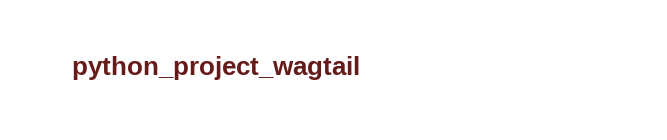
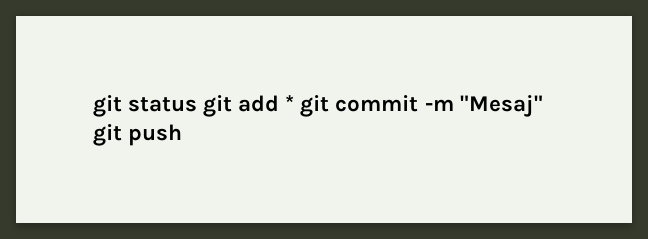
[72,56,360,80] python_project_wagtail -> [93,95,543,117] [93,124,183,146] git status git add * git commit -m "Mesaj" git push

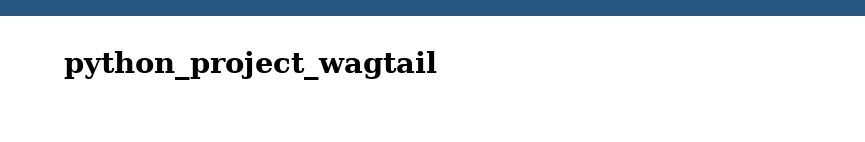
[93,95,543,117] [93,124,183,146] git status git add * git commit -m "Mesaj" git push -> [64,51,437,80] python_project_wagtail

